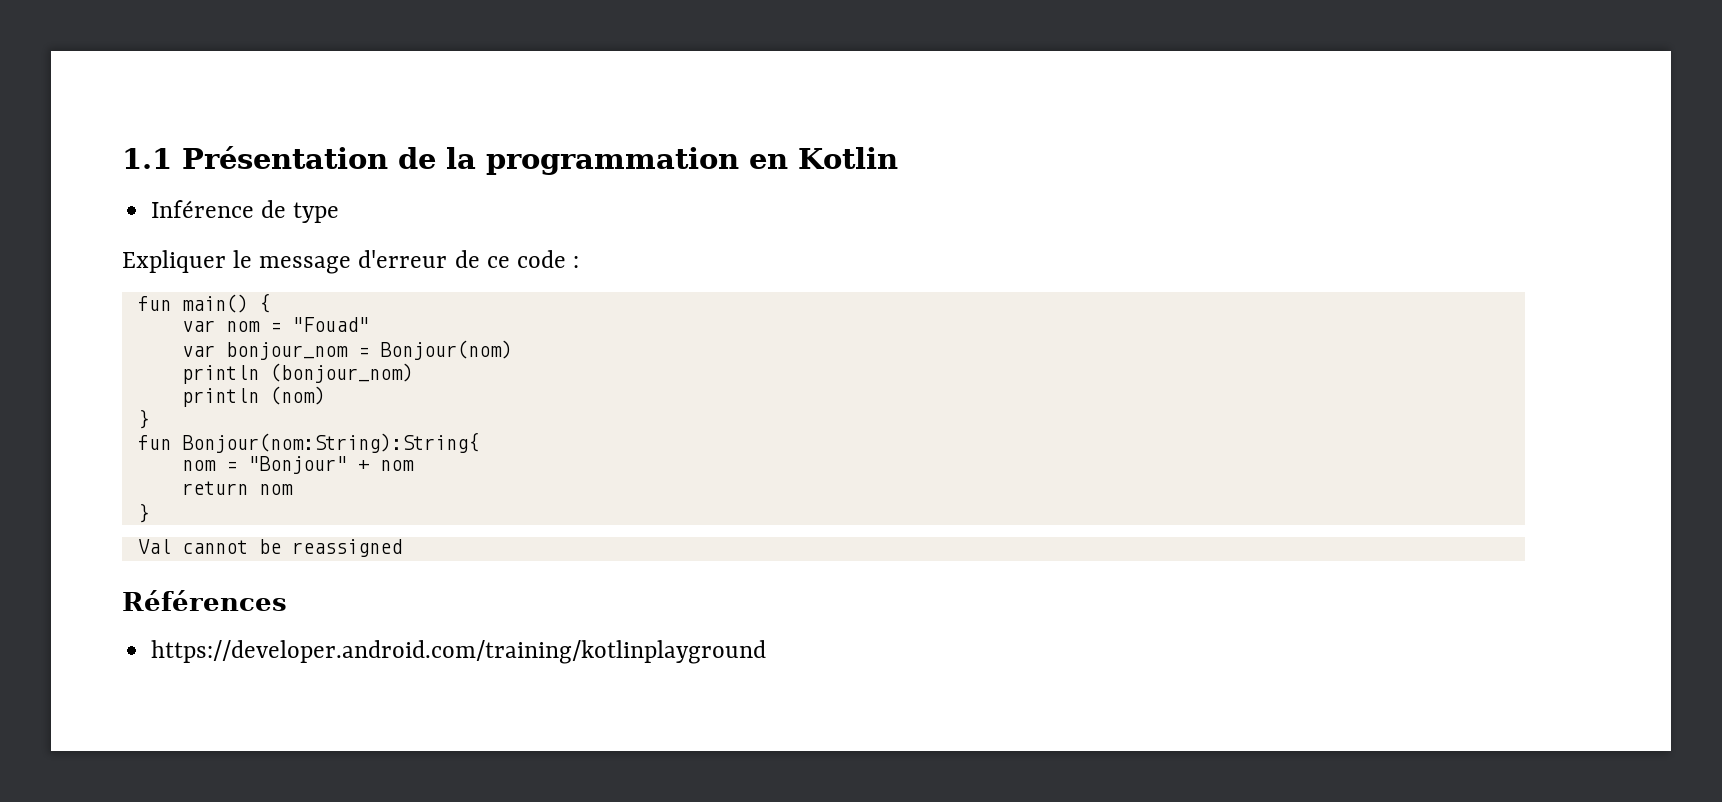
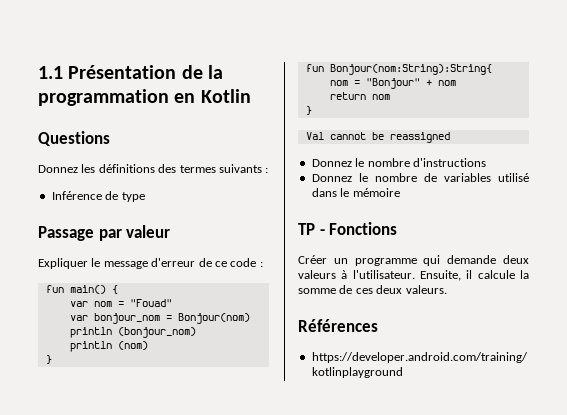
(898, 158) none -> [38,131,110,146] [38,164,269,173] // Questions // Donnez les définitions des termes suivants :
(340, 212) none -> [38,225,171,241] // Passage par valeur
(402, 548) none -> [311,158,486,167] [311,173,529,182] [311,188,400,197] [298,222,398,235] [298,255,529,266] [298,270,529,281] [298,285,447,294] // Donnez le nombre d'instructions // Donnez le nombre de variables utilisé dans le mémoire // TP - Fonctions // Créer un programme qui demande deux valeurs à l'utilisateur. Ensuite, il calcule la somme de ces deux valeurs.

